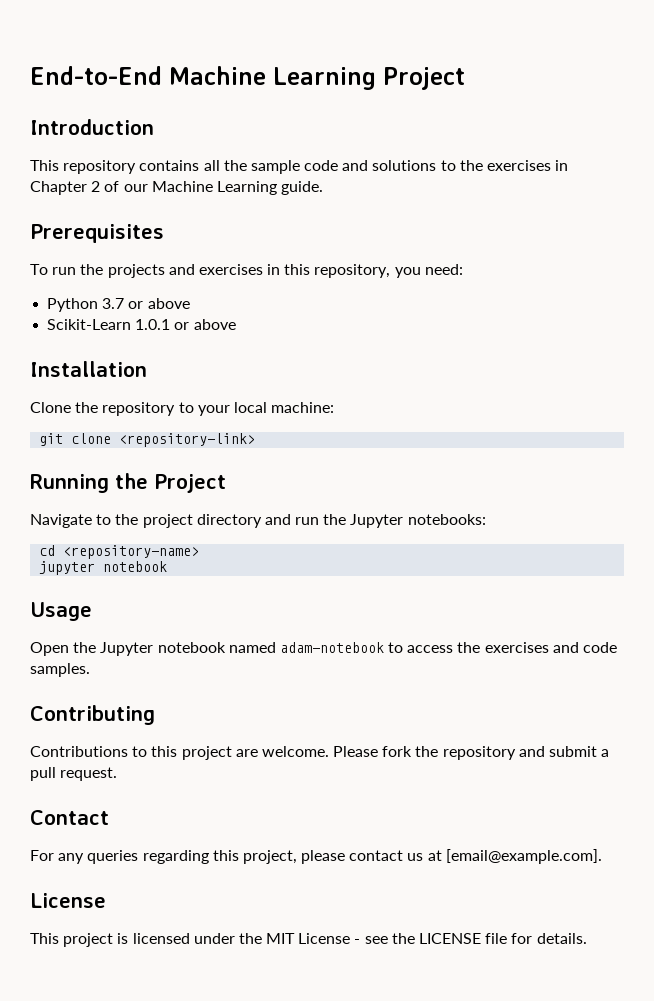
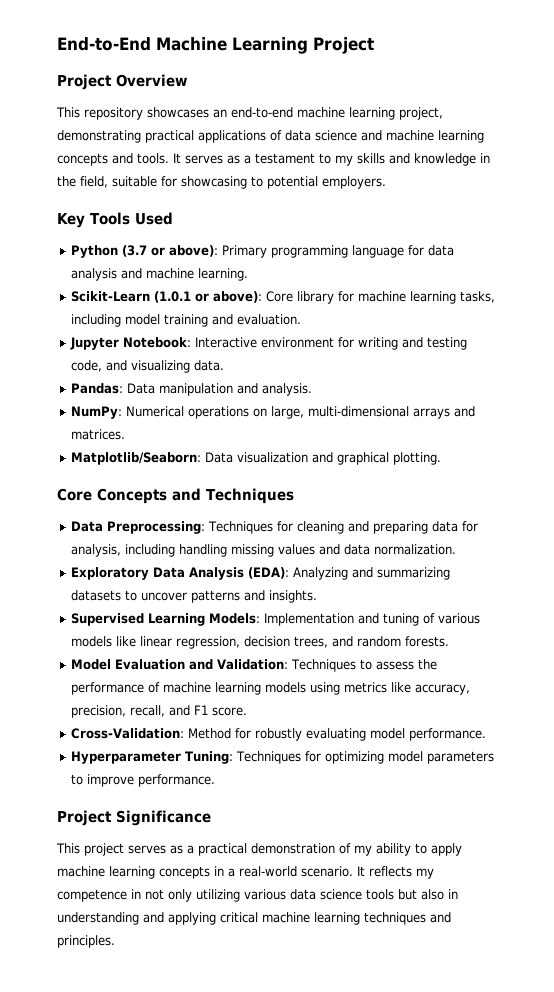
[30,119,154,135] Introduction -> [57,74,187,90] Project Overview
[139,160,569,174] [30,181,324,195] [30,224,164,243] [30,264,463,278] [47,298,190,312] [47,319,236,330] [30,361,147,377] [30,402,335,416] [39,433,256,447] [30,473,226,493] [30,514,486,528] [39,545,200,559] [39,561,168,575] [30,602,92,621] [30,642,618,656] [30,663,90,677] [30,705,155,725] [30,746,610,760] [30,767,118,781] [30,810,109,825] [30,849,602,864] [30,893,106,908] [30,933,587,947] contains all the sample code and solutions to the exercises in Chapter 2 of our Machine Learning guide. // Prerequisites // To run the projects and exercises in this repository, you need: // Python 3.7 or above // Scikit-Learn 1.0.1 or above // Installation // Clone the repository to your local machine: // git clone <repository-link> // Running the Project // Navigate to the project directory and run the Jupyter notebooks: // cd <repository-name> // jupyter notebook // Usage // Open the Jupyter notebook named adam-notebook to access the exercises and code samples. // Contributing // Contributions to this project are welcome. Please fork the repository and submit a pull request. // Contact // For any queries regarding this project, please contact us at [email@example.com]. // License // This project is licensed under the MIT License - see the LICENSE file for details. -> [147,107,443,120] [57,130,484,143] [57,153,490,166] [57,176,386,189] [57,212,173,228] [71,245,455,258] [71,268,249,281] [71,291,496,304] [71,314,302,327] [70,337,468,350] [71,360,225,373] [71,383,313,396] [71,406,476,419] [71,429,126,440] [71,452,442,465] [57,488,294,504] [71,521,479,534] [71,544,457,557] [71,567,451,580] [71,590,318,603] [71,613,481,626] [71,636,450,649] [71,659,438,672] [71,682,471,695] [71,705,248,718] [71,728,487,741] [71,751,495,764] [71,774,216,787] [57,810,211,826] [56,843,462,856] [57,866,434,879] [57,889,458,902] [57,912,451,925] [57,935,115,948] showcases an end-to-end machine learning project, demonstrating practical applications of data science and machine learning concepts and tools. It serves as a testament to my skills and knowledge in the field, suitable for showcasing to potential employers. // Key Tools Used // Python (3.7 or above): Primary programming language for data analysis and machine learning. // Scikit-Learn (1.0.1 or above): Core library for machine learning tasks, including model training and evaluation. // Jupyter Notebook: Interactive environment for writing and testing code, and visualizing data. // Pandas: Data manipulation and analysis. // NumPy: Numerical operations on large, multi-dimensional arrays and matrices. // Matplotlib/Seaborn: Data visualization and graphical plotting. // Core Concepts and Techniques // Data Preprocessing: Techniques for cleaning and preparing data for analysis, including handling missing values and data normalization. // Exploratory Data Analysis (EDA): Analyzing and summarizing datasets to uncover patterns and insights. // Supervised Learning Models: Implementation and tuning of various models like linear regression, decision trees, and random forests. // Model Evaluation and Validation: Techniques to assess the performance of machine learning models using metrics like accuracy, precision, recall, and F1 score. // Cross-Validation: Method for robustly evaluating model performance. // Hyperparameter Tuning: Techniques for optimizing model parameters to improve performance. // Project Significance // This project serves as a practical demonstration of my ability to apply machine learning concepts in a real-world scenario. It reflects my competence in not only utilizing various data science tools but also in understanding and applying critical machine learning techniques and principles.

